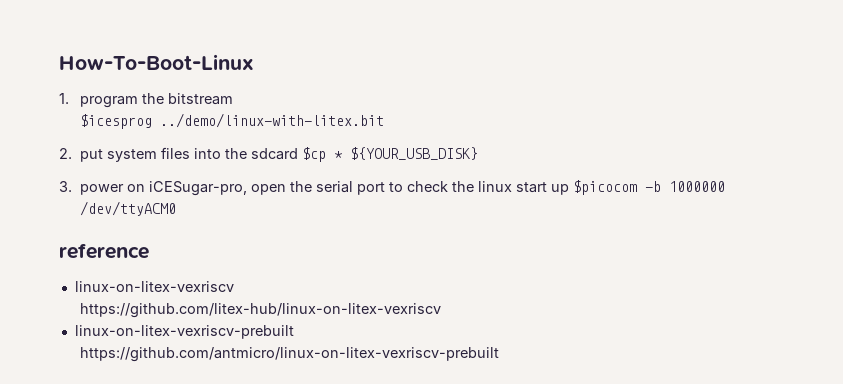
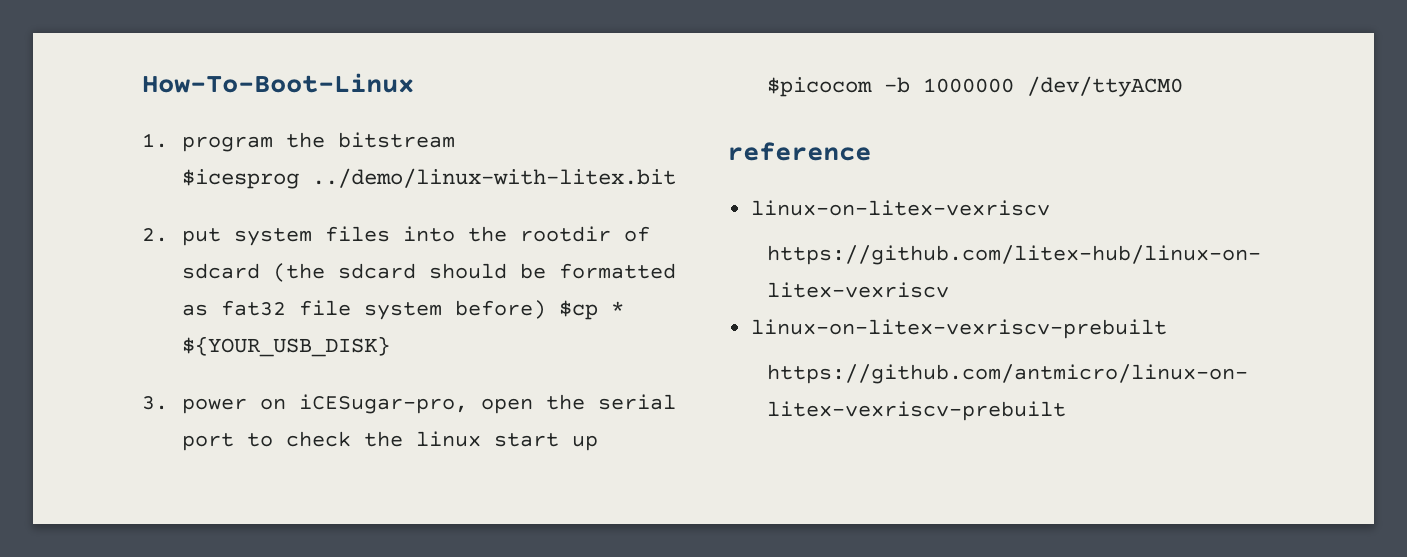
[250,148,298,160] sdcard -> [520,226,651,242] [182,263,677,282] [182,300,547,320] rootdir of sdcard (the sdcard should be formatted as fat32 file system before)

